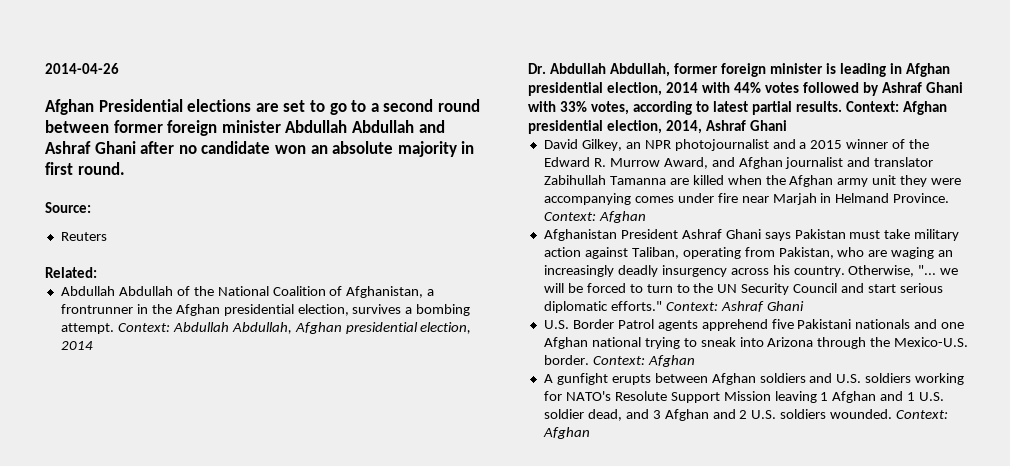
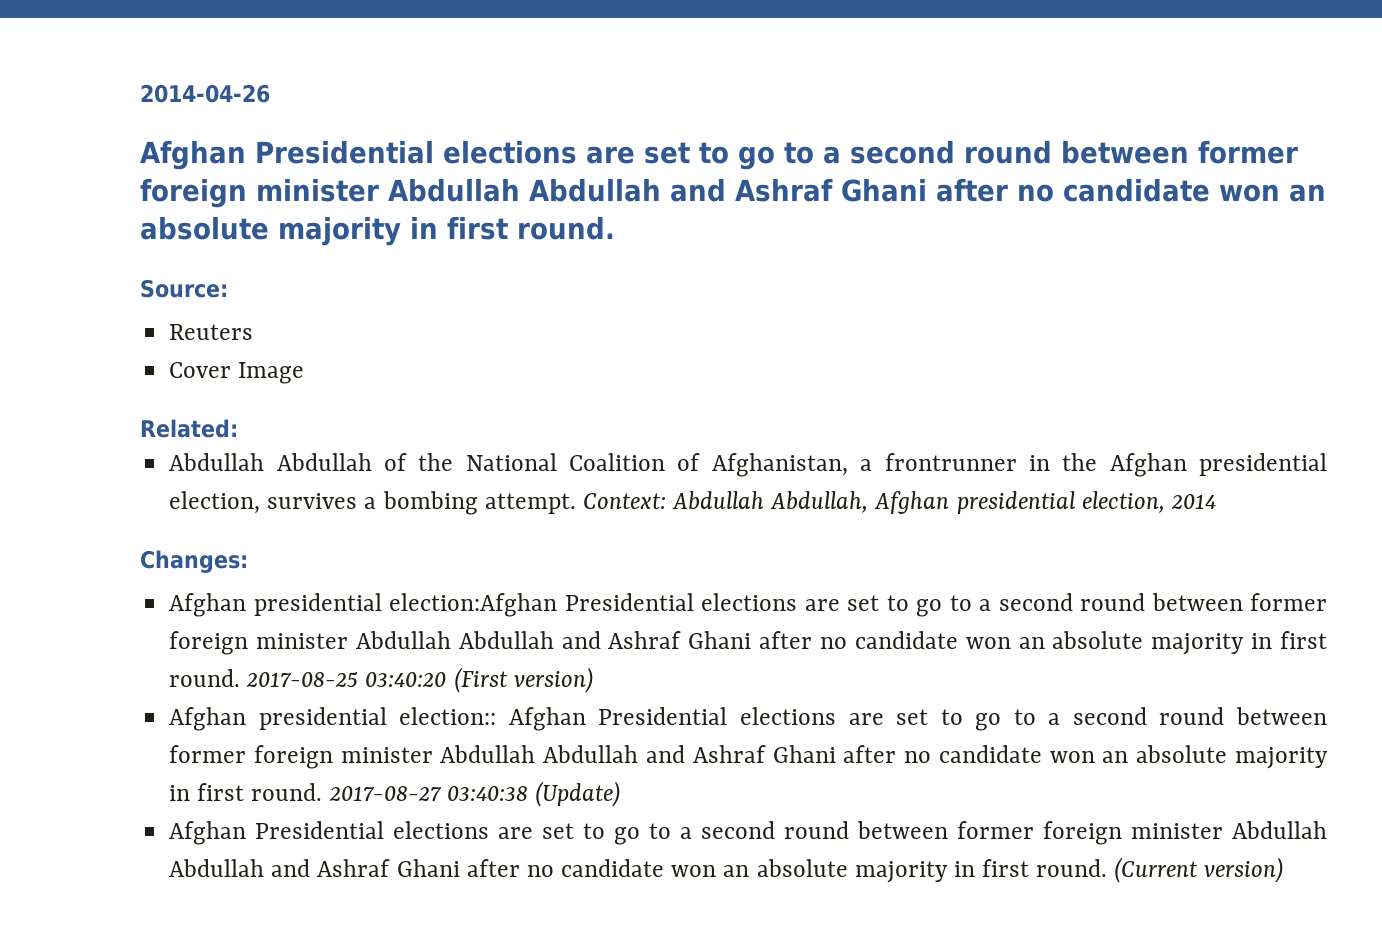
(107, 236) none -> [169,362,305,384] // Cover Image
[528,63,951,77] [528,82,964,96] [528,101,948,115] [528,120,788,134] [543,139,930,151] [543,157,934,169] [543,175,962,187] [543,193,950,205] [543,211,646,223] [543,229,960,241] [543,247,954,259] [543,265,959,277] [543,283,943,295] [543,301,804,313] [543,319,965,331] [543,337,969,349] [543,355,695,367] [543,373,965,385] [543,391,945,403] [543,409,949,421] [542,427,590,439] Dr. Abdullah Abdullah, former foreign minister is leading in Afghan presidential election, 2014 with 44% votes followed by Ashraf Ghani with 33% votes, according to latest partial results. Context: Afghan presidential election, 2014, Ashraf Ghani // David Gilkey, an NPR photojournalist and a 2015 winner of the Edward R. Murrow Award, and Afghan journalist and translator Zabihullah Tamanna are killed when the Afghan army unit they were accompanying comes under fire near Marjah in Helmand Province. Context: Afghan // Afghanistan President Ashraf Ghani says Pakistan must take military action against Taliban, operating from Pakistan, who are waging an increasingly deadly insurgency across his country. Otherwise, "... we will be forced to turn to the UN Security Council and start serious diplomatic efforts." Context: Ashraf Ghani // U.S. Border Patrol agents apprehend five Pakistani nationals and one Afghan national trying to sneak into Arizona through the Mexico-U.S. border. Context: Afghan // A gunfight erupts between Afghan soldiers and U.S. soldiers working for NATO's Resolute Support Mission leaving 1 Afghan and 1 U.S. soldier dead, and 3 Afghan and 2 U.S. soldiers wounded. Context: Afghan -> [140,550,248,573] [169,593,1328,617] [169,631,1327,655] [169,667,593,693] [169,707,1328,731] [169,745,1328,769] [169,781,620,807] [169,821,1328,845] [169,857,1284,883] Changes: // Afghan presidential election:Afghan Presidential elections are set to go to a second round between former foreign minister Abdullah Abdullah and Ashraf Ghani after no candidate won an absolute majority in first round. 2017-08-25 03:40:20 (First version) // Afghan presidential election:: Afghan Presidential elections are set to go to a second round between former foreign minister Abdullah Abdullah and Ashraf Ghani after no candidate won an absolute majority in first round. 2017-08-27 03:40:38 (Update) // Afghan Presidential elections are set to go to a second round between former foreign minister Abdullah Abdullah and Ashraf Ghani after no candidate won an absolute majority in first round. (Current version)

